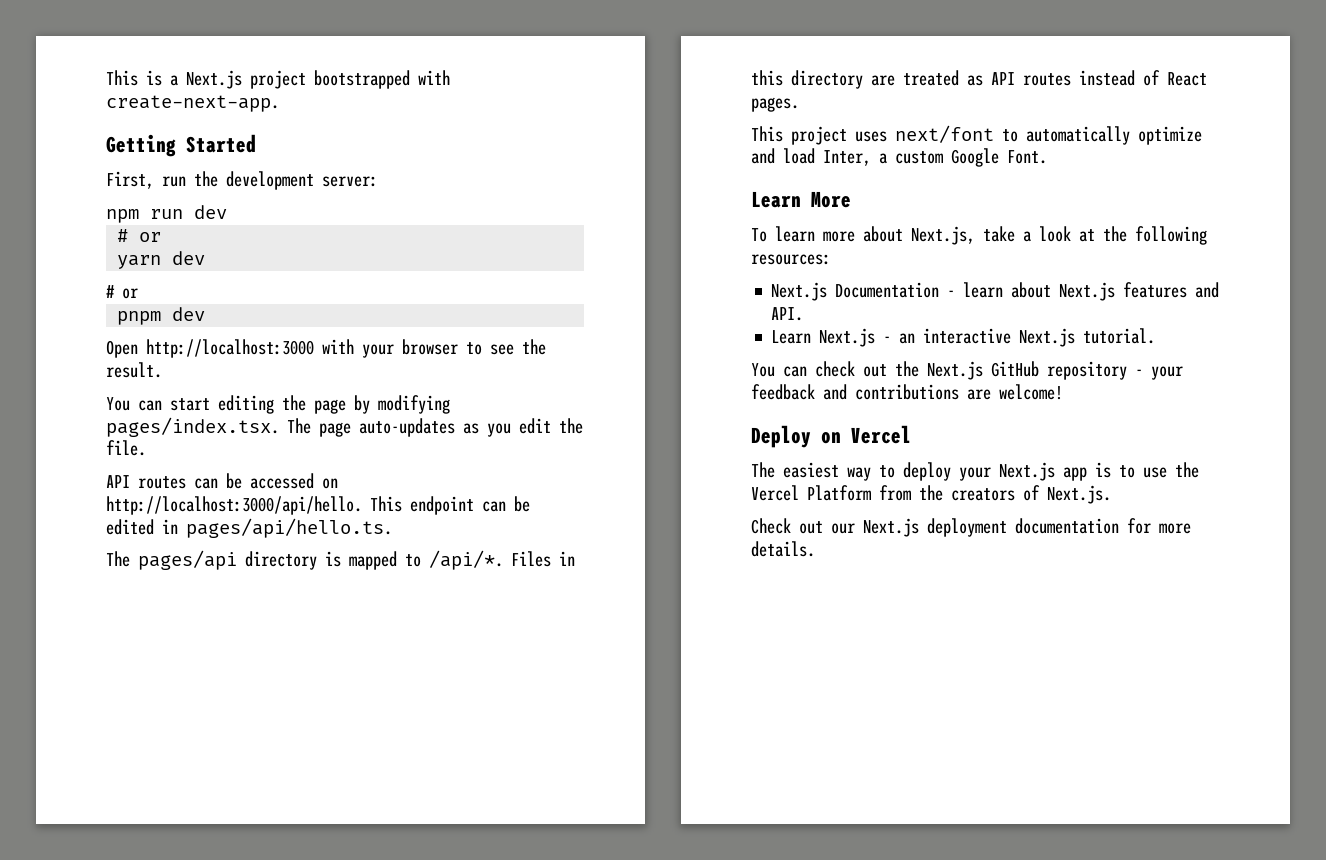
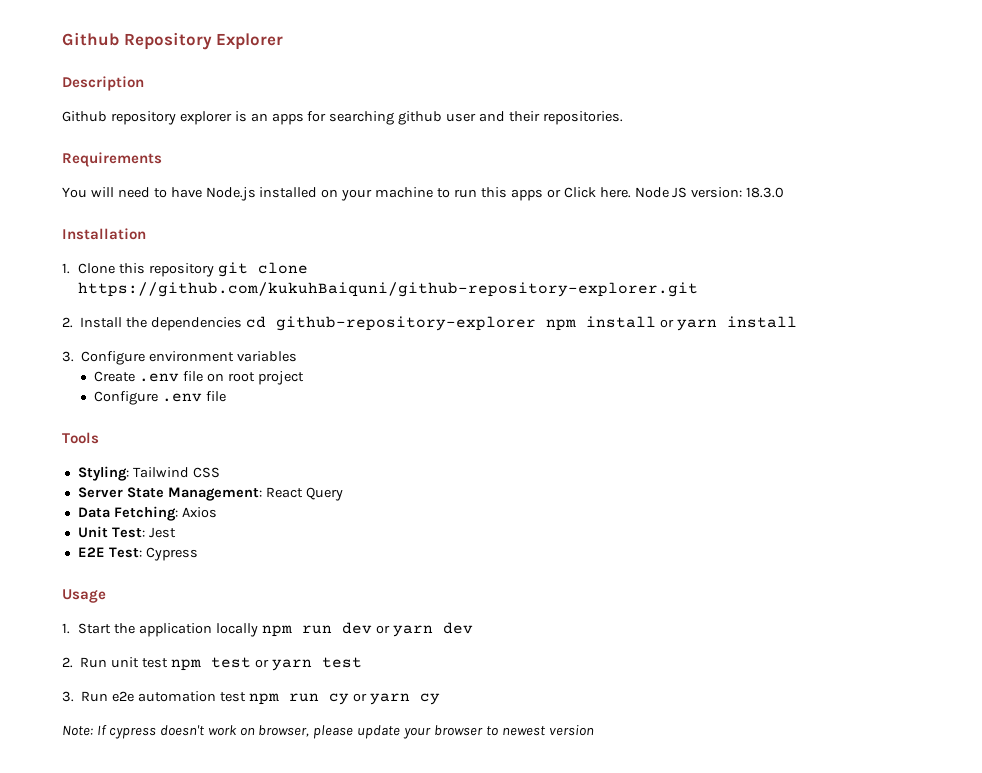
[106,70,450,89] [106,95,279,112] [106,134,256,157] [106,171,378,190] This is a Next.js project bootstrapped with create-next-app. // Getting Started // First, run the development server: // -> [62,32,284,50] [62,76,144,91] [62,111,623,125] [62,152,162,167] [62,187,785,201] [62,228,146,240] [62,262,309,277] [78,282,699,297] [62,316,797,331] [62,351,298,365] [94,371,304,385] [94,391,227,405] [62,432,99,444] [77,466,220,481] [77,487,343,501] [77,506,217,521] [77,526,176,538] [77,547,198,561] [62,589,106,603] [62,623,259,637] Github Repository Explorer // Description // Github repository explorer is an apps for searching github user and their repositories. // Requirements // You will need to have Node.js installed on your machine to run this apps or Click here. Node JS version: 18.3.0 // Installation // 1. Clone this repository git clone https://github.com/kukuhBaiquni/github-repository-explorer.git // 2. Install the dependencies cd github-repository-explorer npm install or yarn install // 3. Configure environment variables // Create .env file on root project // Configure .env file // Tools // Styling: Tailwind CSS // Server State Management: React Query // Data Fetching: Axios // Unit Test: Jest // E2E Test: Cypress // Usage // 1. Start the application locally
[117,229,162,242] // # or // -> [375,625,390,634] or
[106,285,138,299] [117,307,206,325] [106,339,546,358] [106,362,162,378] [106,395,450,414] [106,417,583,437] [106,440,146,456] [106,473,338,489] [106,496,530,515] [106,518,392,538] [106,550,575,570] [751,70,1207,89] [751,97,799,112] [751,125,1202,145] [751,148,1047,167] [751,191,851,208] [751,226,1207,245] [751,254,831,265] [771,282,1220,301] [771,307,804,321] [771,328,1156,347] [751,361,1183,380] [751,384,1063,400] [751,425,911,448] [751,462,1199,481] [751,485,1111,504] [751,518,1191,537] [751,541,815,557] # or // pnpm dev // Open http://localhost:3000 with your browser to see the result. // You can start editing the page by modifying pages/index.tsx. The page auto-updates as you edit the file. // API routes can be accessed on http://localhost:3000/api/hello. This endpoint can be edited in pages/api/hello.ts. // The pages/api directory is mapped to /api/*. Files in this directory are treated as API routes instead of React pages. // This project uses next/font to automatically optimize and load Inter, a custom Google Font. // Learn More // To learn more about Next.js, take a look at the following resources: // Next.js Documentation - learn about Next.js features and API. // Learn Next.js - an interactive Next.js tutorial. // You can check out the Next.js GitHub repository - your feedback and contributions are welcome! // Deploy on Vercel // The easiest way to deploy your Next.js app is to use the Vercel Platform from the creators of Next.js. // Check out our Next.js deployment documentation for more details. -> [62,657,362,671] [62,691,440,705] [62,725,594,739] 2. Run unit test npm test or yarn test // 3. Run e2e automation test npm run cy or yarn cy // Note: If cypress doesn't work on browser, please update your browser to newest version

